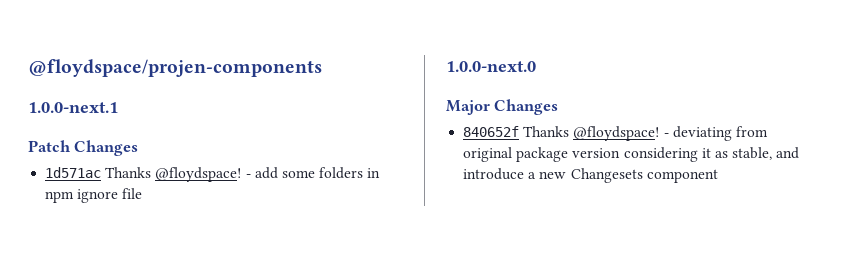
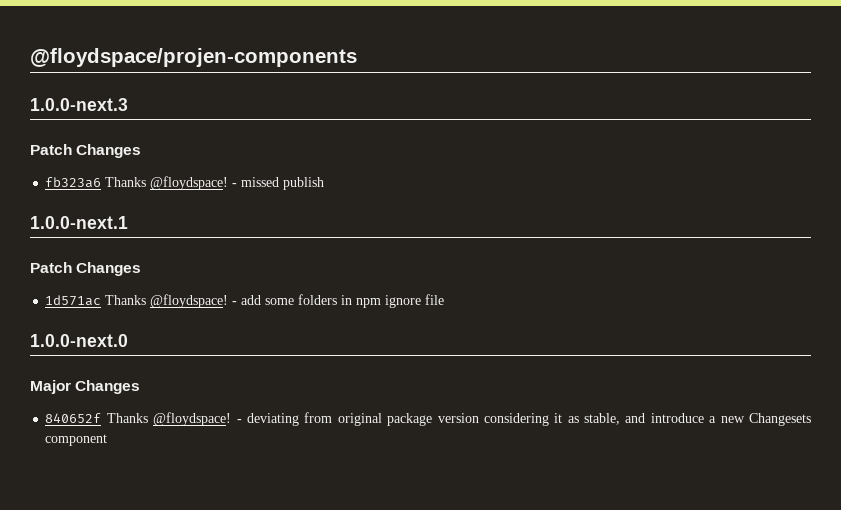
(322, 68) none -> [30,98,128,111] [30,144,142,158] [45,176,325,190] // 1.0.0-next.3 // Patch Changes // fb323a6 Thanks @floydspace! - missed publish

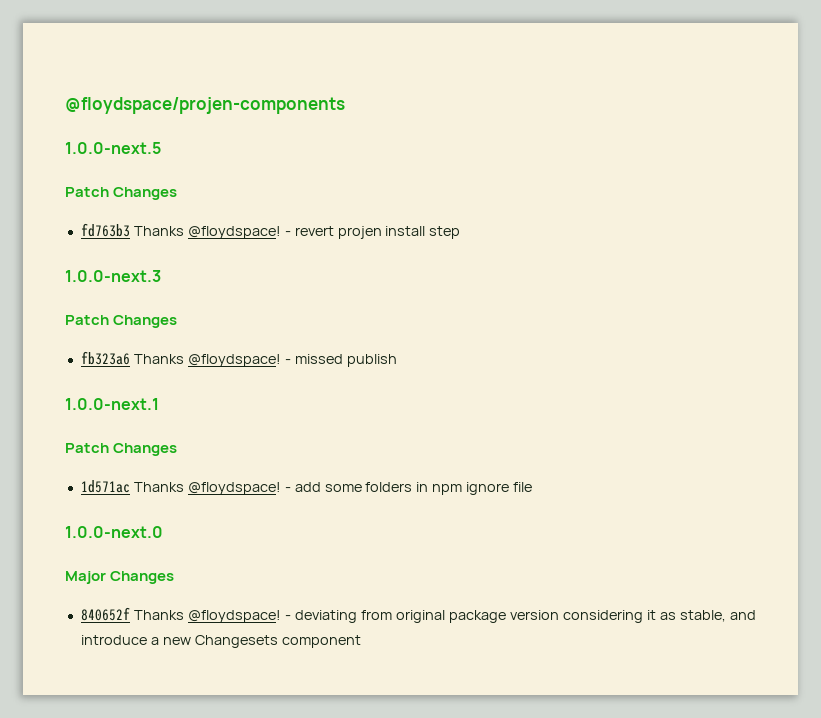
(357, 57) none -> [65,142,161,154] [65,187,178,200] [80,223,461,239] // 1.0.0-next.5 // Patch Changes // fd763b3 Thanks @floydspace! - revert projen install step

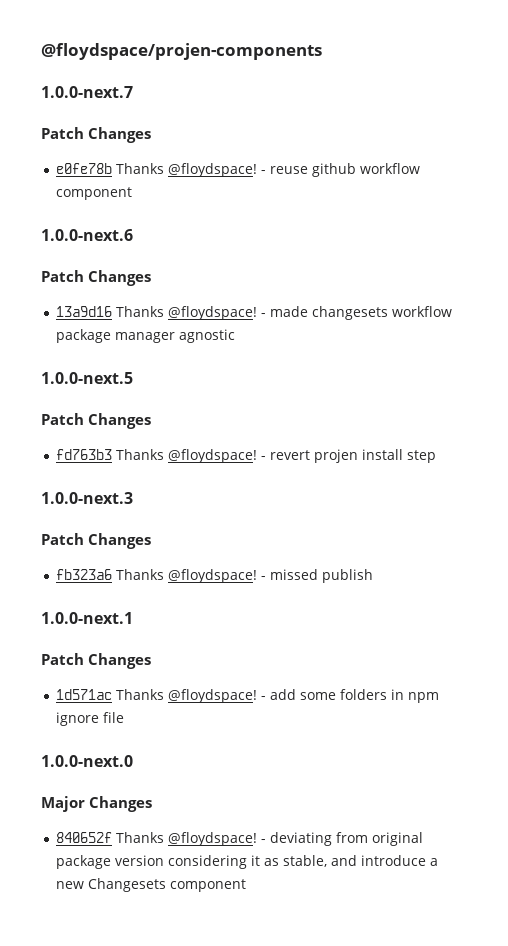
(345, 105) none -> [41,86,133,98] [41,127,151,143] [55,163,420,177] [55,187,132,200] [41,229,133,241] [41,270,151,286] [55,306,452,320] [55,329,235,343] // 1.0.0-next.7 // Patch Changes // e0fe78b Thanks @floydspace! - reuse github workflow component // 1.0.0-next.6 // Patch Changes // 13a9d16 Thanks @floydspace! - made changesets workflow package manager agnostic

